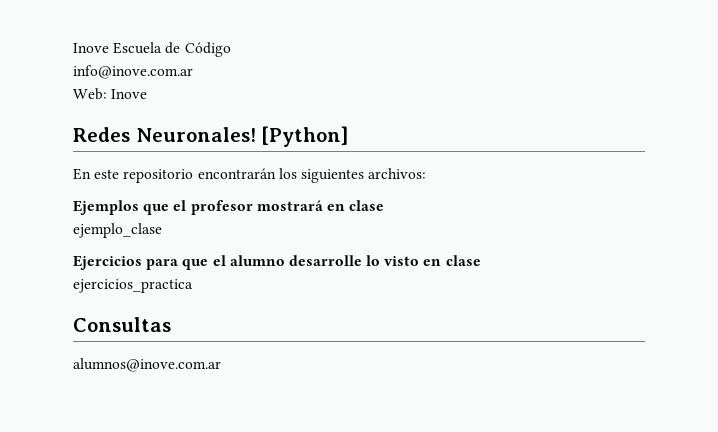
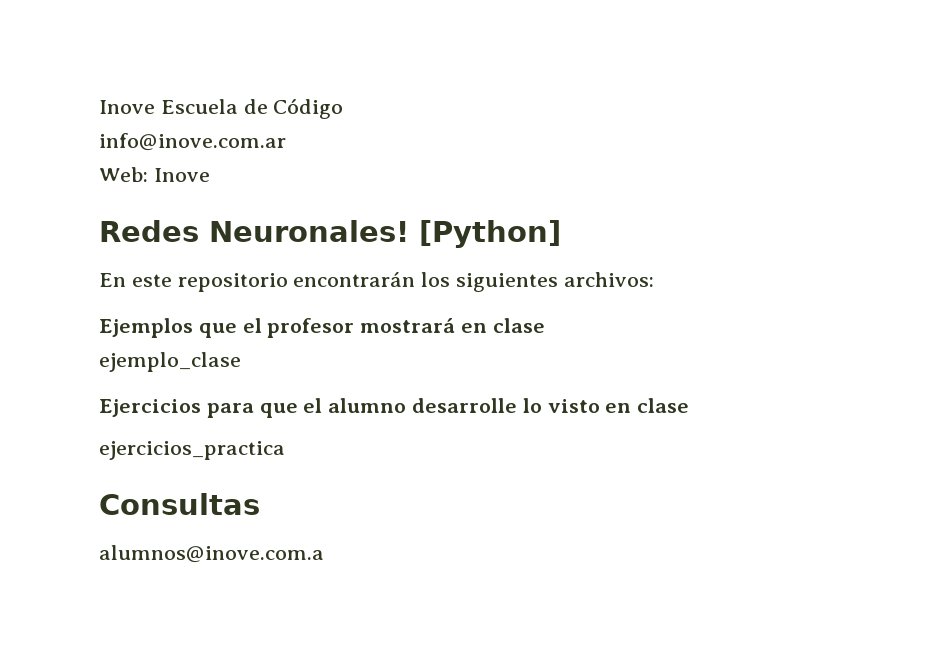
[73,358,221,372] alumnos@inove.com.ar -> [99,545,324,563] alumnos@inove.com.a

